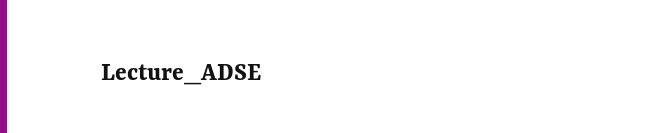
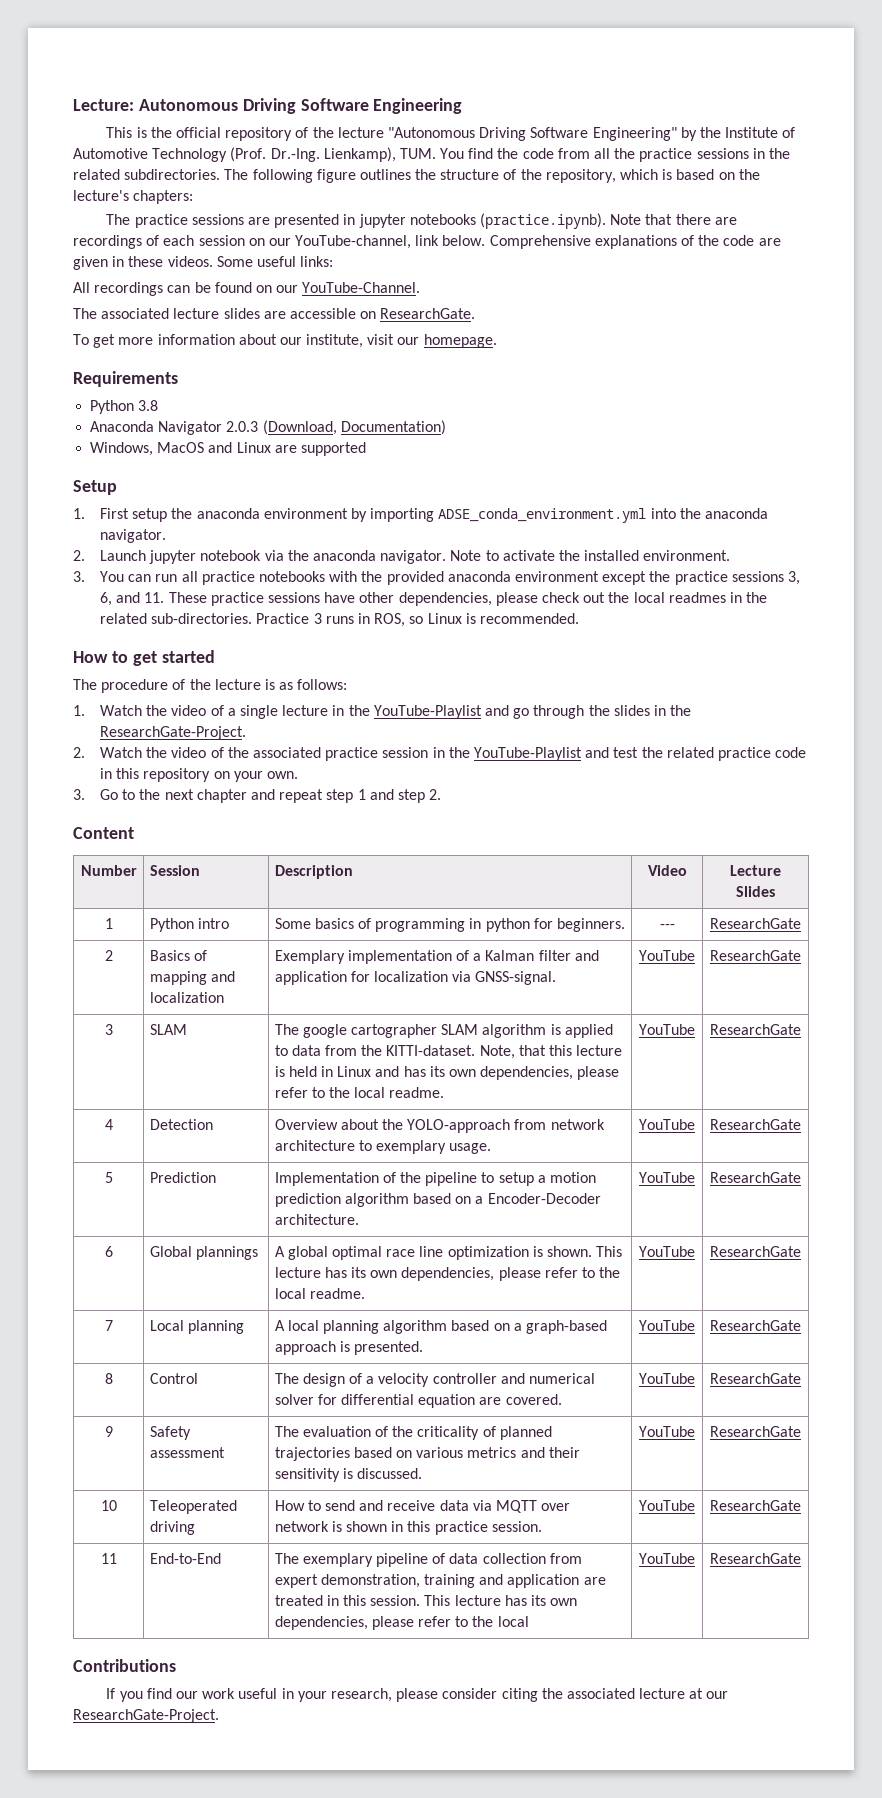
[101,64,261,85] Lecture_ADSE -> [73,98,463,114] [106,127,796,141] [73,147,790,162] [73,169,760,183] [73,190,194,204] [106,213,737,229] [73,235,781,249] [73,256,334,270] [73,282,421,296] [73,308,476,319] [73,334,497,348] [73,371,178,387] [90,400,159,414] [90,420,446,435] [90,442,366,456] [73,480,117,495] [73,508,768,523] [100,529,167,543] [73,550,731,564] [73,571,800,585] [100,592,768,606] [100,613,579,627] [73,650,215,666] [73,679,348,693] [73,705,692,719] [100,726,247,740] [73,747,807,761] [100,768,299,782] [73,789,442,803] [73,827,134,839] [80,865,137,876] [149,865,200,876] [274,865,353,879] [647,865,687,876] [730,865,781,876] [736,886,775,897] [104,918,113,929] [149,918,229,932] [274,918,625,932] [659,924,675,929] [710,918,801,929] [104,950,113,961] [149,950,207,961] [149,971,235,985] [149,992,224,1003] [274,950,599,964] [274,971,557,985] [639,950,695,961] [710,950,801,961] [104,1024,113,1035] [149,1024,187,1035] [274,1024,613,1038] [274,1045,623,1059] [274,1066,620,1080] [274,1087,445,1098] [639,1024,695,1035] [710,1024,801,1035] [104,1119,113,1130] [149,1119,213,1130] [274,1119,605,1133] [274,1140,492,1154] [639,1119,695,1130] [710,1119,801,1130] [104,1172,113,1183] [149,1172,216,1183] [274,1172,596,1186] [274,1193,601,1207] [274,1214,359,1225] [639,1172,695,1183] [710,1172,801,1183] [104,1246,113,1257] [149,1246,258,1260] [274,1246,623,1260] [274,1267,621,1281] [274,1288,365,1299] [639,1246,695,1257] [710,1246,801,1257] [104,1320,113,1331] [149,1320,244,1334] [274,1320,607,1334] [274,1341,423,1355] [639,1320,695,1331] [710,1320,801,1331] [104,1373,113,1384] [149,1373,198,1384] [274,1373,595,1387] [274,1394,562,1408] [639,1373,695,1384] [710,1373,801,1384] [104,1426,113,1437] [149,1426,191,1440] [149,1447,225,1458] [274,1426,552,1440] [274,1447,580,1461] [274,1468,422,1482] [639,1426,695,1437] [710,1426,801,1437] [100,1500,117,1511] [149,1500,237,1514] [149,1521,195,1535] [274,1500,571,1513] [274,1521,542,1535] [639,1500,695,1511] [710,1500,801,1511] [100,1553,117,1564] [149,1553,221,1564] [274,1553,582,1567] [274,1574,606,1588] [274,1595,578,1606] [274,1616,529,1630] [639,1553,695,1564] [710,1553,801,1564] [73,1659,176,1672] [106,1688,729,1702] [73,1709,219,1723] Lecture: Autonomous Driving Software Engineering // This is the official repository of the lecture "Autonomous Driving Software Engineering" by the Institute of Automotive Technology (Prof. Dr.-Ing. Lienkamp), TUM. You find the code from all the practice sessions in the related subdirectories. The following figure outlines the structure of the repository, which is based on the lecture's chapters: // The practice sessions are presented in jupyter notebooks (practice.ipynb). Note that there are recordings of each session on our YouTube-channel, link below. Comprehensive explanations of the code are given in these videos. Some useful links: // All recordings can be found on our YouTube-Channel. // The associated lecture slides are accessible on ResearchGate. // To get more information about our institute, visit our homepage. // Requirements // Python 3.8 // Anaconda Navigator 2.0.3 (Download, Documentation) // Windows, MacOS and Linux are supported // Setup // 1. First setup the anaconda environment by importing ADSE_conda_environment.yml into the anaconda navigator. // 2. Launch jupyter notebook via the anaconda navigator. Note to activate the installed environment. // 3. You can run all practice notebooks with the provided anaconda environment except the practice sessions 3, 6, and 11. These practice sessions have other dependencies, please check out the local readmes in the related sub-directories. Practice 3 runs in ROS, so Linux is recommended. // How to get started // The procedure of the lecture is as follows: // 1. Watch the video of a single lecture in the YouTube-Playlist and go through the slides in the ResearchGate-Project. // 2. Watch the video of the associated practice session in the YouTube-Playlist and test the related practice code in this repository on your own. // 3. Go to the next chapter and repeat step 1 and step 2. // Content // Number | Session | Description | Video | Lecture Slides // 1 | Python intro | Some basics of programming in python for beginners. | --- | ResearchGate // 2 | Basics of mapping and localization | Exemplary implementation of a Kalman filter and application for localization via GNSS-signal. | YouTube | ResearchGate // 3 | SLAM | The google cartographer SLAM algorithm is applied to data from the KITTI-dataset. Note, that this lecture is held in Linux and has its own dependencies, please refer to the local readme. | YouTube | ResearchGate // 4 | Detection | Overview about the YOLO-approach from network architecture to exemplary usage. | YouTube | ResearchGate // 5 | Prediction | Implementation of the pipeline to setup a motion prediction algorithm based on a Encoder-Decoder architecture. | YouTube | ResearchGate // 6 | Global plannings | A global optimal race line optimization is shown. This lecture has its own dependencies, please refer to the local readme. | YouTube | ResearchGate // 7 | Local planning | A local planning algorithm based on a graph-based approach is presented. | YouTube | ResearchGate // 8 | Control | The design of a velocity controller and numerical solver for differential equation are covered. | YouTube | ResearchGate // 9 | Safety assessment | The evaluation of the criticality of planned trajectories based on various metrics and their sensitivity is discussed. | YouTube | ResearchGate // 10 | Teleoperated driving | How to send and receive data via MQTT over network is shown in this practice session. | YouTube | ResearchGate // 11 | End-to-End | The exemplary pipeline of data collection from expert demonstration, training and application are treated in this session. This lecture has its own dependencies, please refer to the local | YouTube | ResearchGate // Contributions // If you find our work useful in your research, please consider citing the associated lecture at our ResearchGate-Project.

